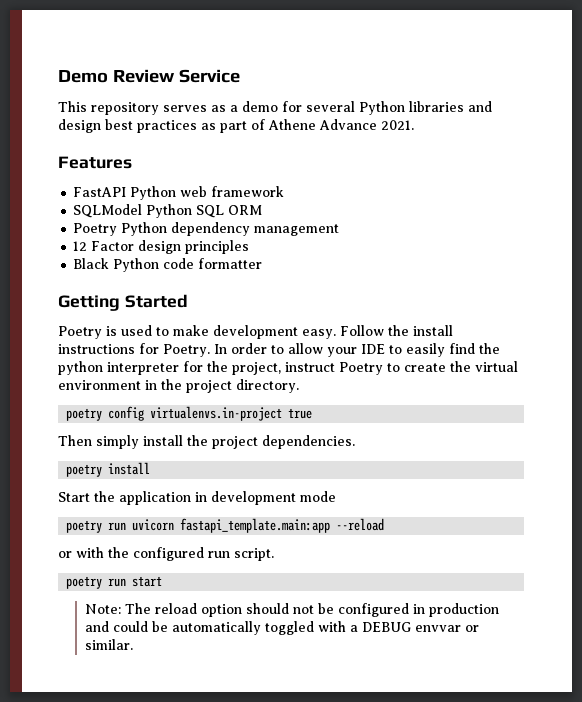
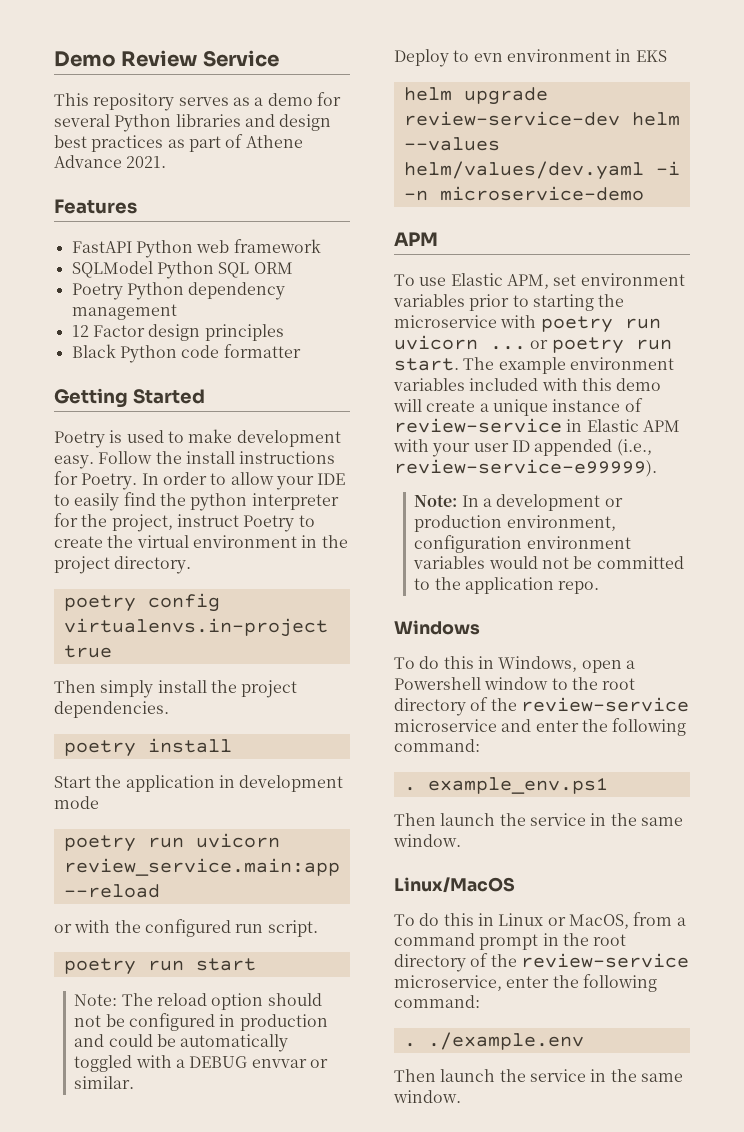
[180,518,331,533] fastapi_template.main:app -> [63,858,340,876] review_service.main:app
(133, 644) none -> [394,49,667,67] [403,87,548,105] [403,111,680,126] [403,137,500,151] [403,161,680,180] [403,186,644,201] [394,232,438,246] [394,273,685,289] [393,294,625,311] [394,315,661,333] [394,335,672,354] [394,357,674,374] [393,378,662,391] [393,398,643,416] [394,418,680,433] [393,439,652,457] [394,459,657,477] [414,494,623,511] [414,515,616,532] [414,535,631,553] [413,556,684,569] [414,577,600,594] [394,620,480,635] [394,656,635,673] [394,677,636,690] [394,697,689,716] [394,718,687,736] [394,739,480,752] [403,777,608,794] [394,813,683,826] [393,834,461,847] [394,877,515,893] [394,912,686,929] [394,933,627,950] [394,953,689,972] [394,974,657,992] [394,995,480,1008] [403,1032,584,1050] [394,1069,683,1082] [393,1090,461,1103] // Deploy to evn environment in EKS // helm upgrade review-service-dev helm --values helm/values/dev.yaml -i -n microservice-demo // APM // To use Elastic APM, set environment variables prior to starting the microservice with poetry run uvicorn ... or poetry run start. The example environment variables included with this demo will create a unique instance of review-service in Elastic APM with your user ID appended (i.e., review-service-e99999). // Note: In a development or production environment, configuration environment variables would not be committed to the application repo. // Windows // To do this in Windows, open a Powershell window to the root directory of the review-service microservice and enter the following command: // . example_env.ps1 // Then launch the service in the same window. // Linux/MacOS // To do this in Linux or MacOS, from a command prompt in the root directory of the review-service microservice, enter the following command: // . ./example.env // Then launch the service in the same window.

